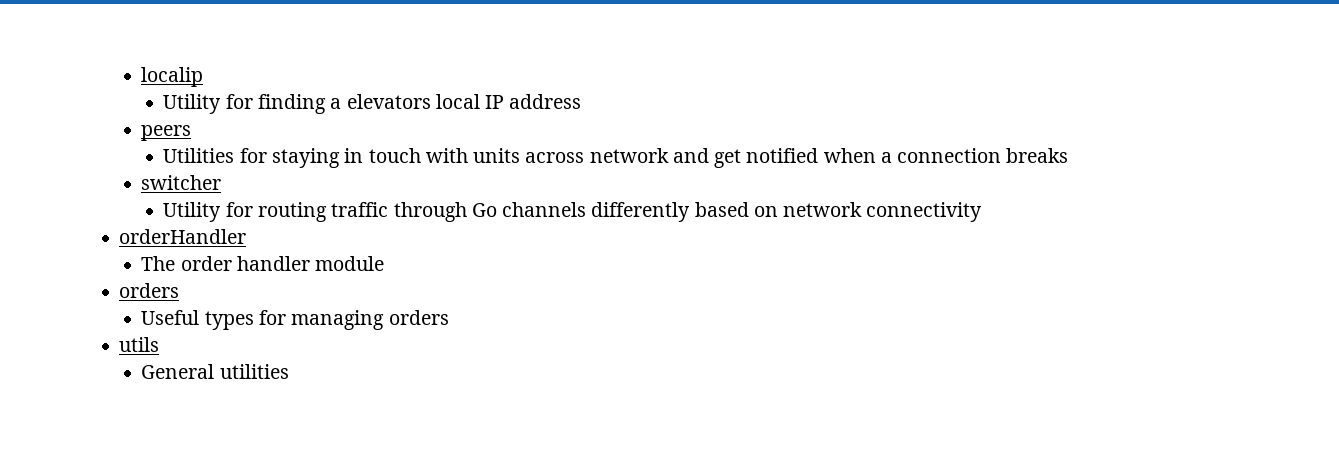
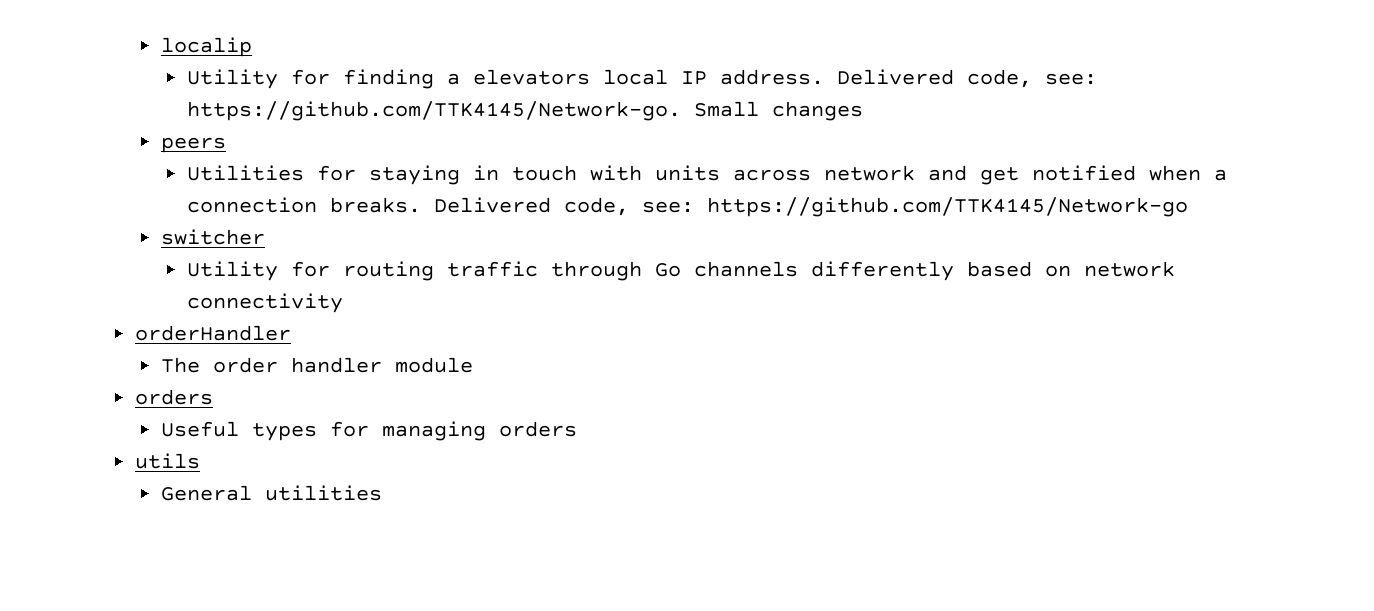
[509,94,582,109] address -> [719,69,1097,88] [186,101,863,121] address. Delivered code, see: https://github.com/TTK4145/Network-go. Small changes
[1006,148,1069,163] breaks -> [329,197,1188,217] breaks. Delivered code, see: https://github.com/TTK4145/Network-go

